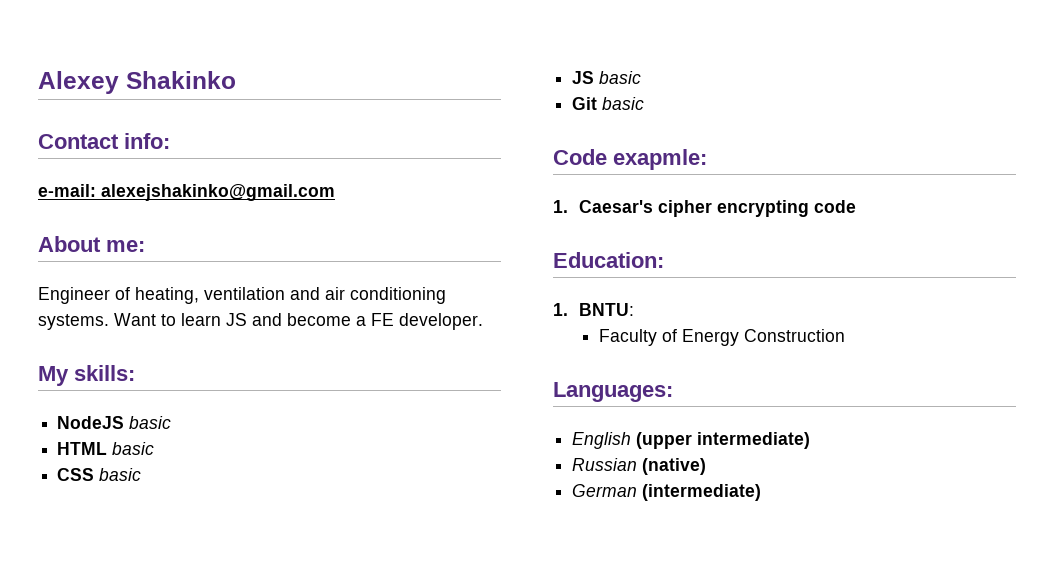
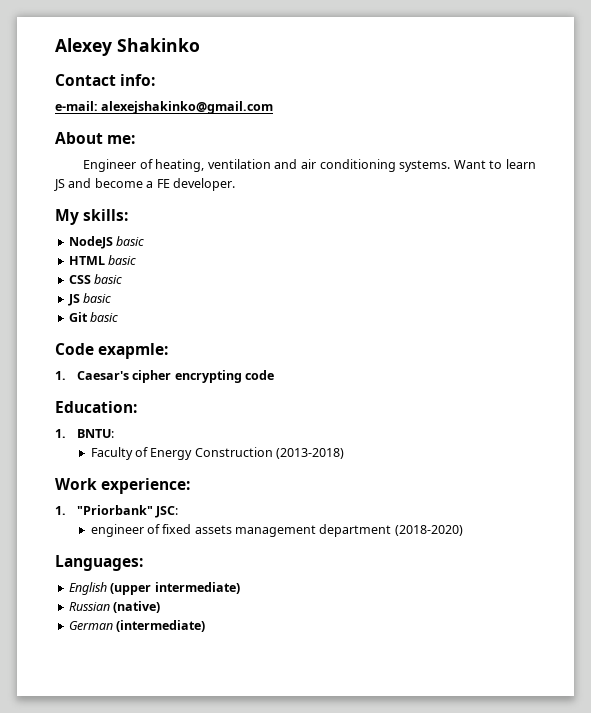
(845, 335) none -> [275,448,344,459] [55,478,191,494] [55,505,179,518] [90,524,463,537] (2013-2018) // Work experience: // 1. "Priorbank" JSC: // engineer of fixed assets management department (2018-2020)

